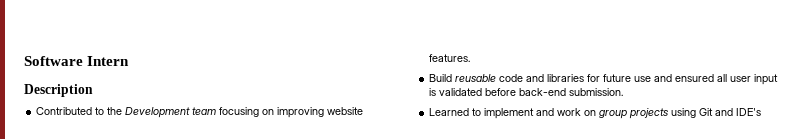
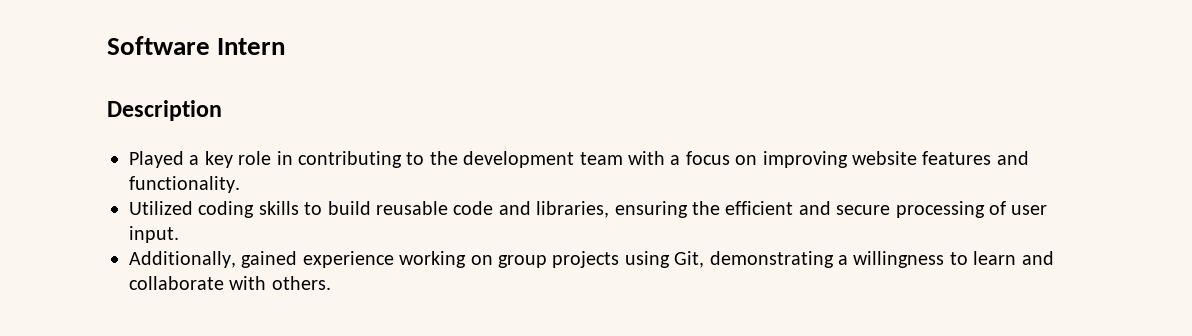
[36,107,364,118] [429,54,471,62] [429,74,779,85] [429,88,624,96] [429,108,762,119] Contributed to the Development team focusing on improving website features. // Build reusable code and libraries for future use and ensured all user input is validated before back-end submission. // Learned to implement and work on group projects using Git and IDE's -> [129,151,1029,168] [129,176,240,193] [129,201,1048,218] [129,226,179,243] [129,251,1054,268] [129,276,331,290] Played a key role in contributing to the development team with a focus on improving website features and functionality. // Utilized coding skills to build reusable code and libraries, ensuring the efficient and secure processing of user input. // Additionally, gained experience working on group projects using Git, demonstrating a willingness to learn and collaborate with others.

